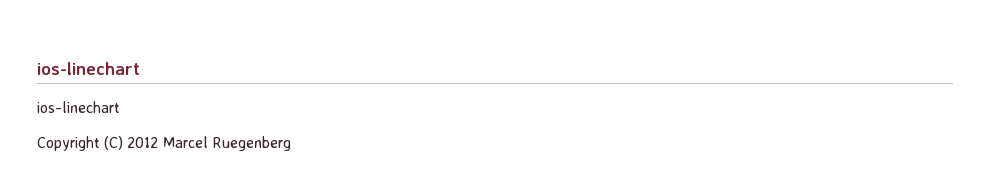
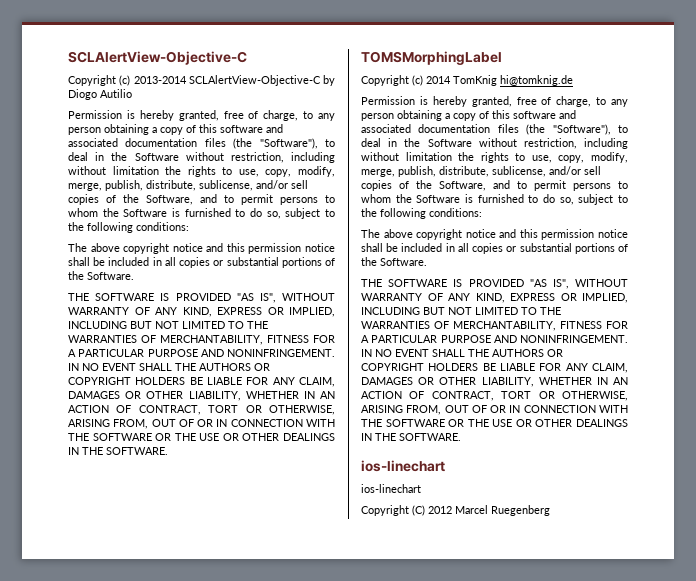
(37, 68) none -> [68,51,247,65] [68,75,335,86] [68,89,132,100] [68,110,335,121] [68,124,283,135] [68,138,335,149] [68,152,335,163] [68,166,336,177] [68,180,308,191] [68,194,335,205] [68,208,335,219] [68,222,189,233] [68,243,336,254] [68,257,336,268] [68,271,134,280] [68,293,335,303] [68,307,335,317] [68,321,268,329] [68,335,335,345] [68,349,335,357] [68,363,270,371] [68,377,335,387] [68,391,335,401] [68,405,335,415] [68,419,335,429] [68,433,335,441] [68,447,168,455] [361,51,502,65] [361,75,573,86] [361,96,628,107] [361,110,576,121] [361,124,628,135] [361,138,628,149] [361,152,628,163] [361,166,601,177] [361,180,628,191] [361,194,628,205] [361,208,482,219] [361,229,628,240] [361,243,628,254] [361,257,427,266] [361,279,628,289] [361,293,628,303] [361,307,561,315] [361,321,628,331] [361,335,628,343] [361,349,563,357] [361,363,628,373] [361,377,628,387] [361,391,628,401] [361,405,628,415] [361,419,628,427] [361,433,461,441] SCLAlertView-Objective-C // Copyright (c) 2013-2014 SCLAlertView-Objective-C by Diogo Autilio // Permission is hereby granted, free of charge, to any person obtaining a copy of this software and associated documentation files (the "Software"), to deal in the Software without restriction, including without limitation the rights to use, copy, modify, merge, publish, distribute, sublicense, and/or sell copies of the Software, and to permit persons to whom the Software is furnished to do so, subject to the following conditions: // The above copyright notice and this permission notice shall be included in all copies or substantial portions of the Software. // THE SOFTWARE IS PROVIDED "AS IS", WITHOUT WARRANTY OF ANY KIND, EXPRESS OR IMPLIED, INCLUDING BUT NOT LIMITED TO THE WARRANTIES OF MERCHANTABILITY, FITNESS FOR A PARTICULAR PURPOSE AND NONINFRINGEMENT. IN NO EVENT SHALL THE AUTHORS OR COPYRIGHT HOLDERS BE LIABLE FOR ANY CLAIM, DAMAGES OR OTHER LIABILITY, WHETHER IN AN ACTION OF CONTRACT, TORT OR OTHERWISE, ARISING FROM, OUT OF OR IN CONNECTION WITH THE SOFTWARE OR THE USE OR OTHER DEALINGS IN THE SOFTWARE. // TOMSMorphingLabel // Copyright (c) 2014 TomKnig hi@tomknig.de // Permission is hereby granted, free of charge, to any person obtaining a copy of this software and associated documentation files (the "Software"), to deal in the Software without restriction, including without limitation the rights to use, copy, modify, merge, publish, distribute, sublicense, and/or sell copies of the Software, and to permit persons to whom the Software is furnished to do so, subject to the following conditions: // The above copyright notice and this permission notice shall be included in all copies or substantial portions of the Software. // THE SOFTWARE IS PROVIDED "AS IS", WITHOUT WARRANTY OF ANY KIND, EXPRESS OR IMPLIED, INCLUDING BUT NOT LIMITED TO THE WARRANTIES OF MERCHANTABILITY, FITNESS FOR A PARTICULAR PURPOSE AND NONINFRINGEMENT. IN NO EVENT SHALL THE AUTHORS OR COPYRIGHT HOLDERS BE LIABLE FOR ANY CLAIM, DAMAGES OR OTHER LIABILITY, WHETHER IN AN ACTION OF CONTRACT, TORT OR OTHERWISE, ARISING FROM, OUT OF OR IN CONNECTION WITH THE SOFTWARE OR THE USE OR OTHER DEALINGS IN THE SOFTWARE. //

